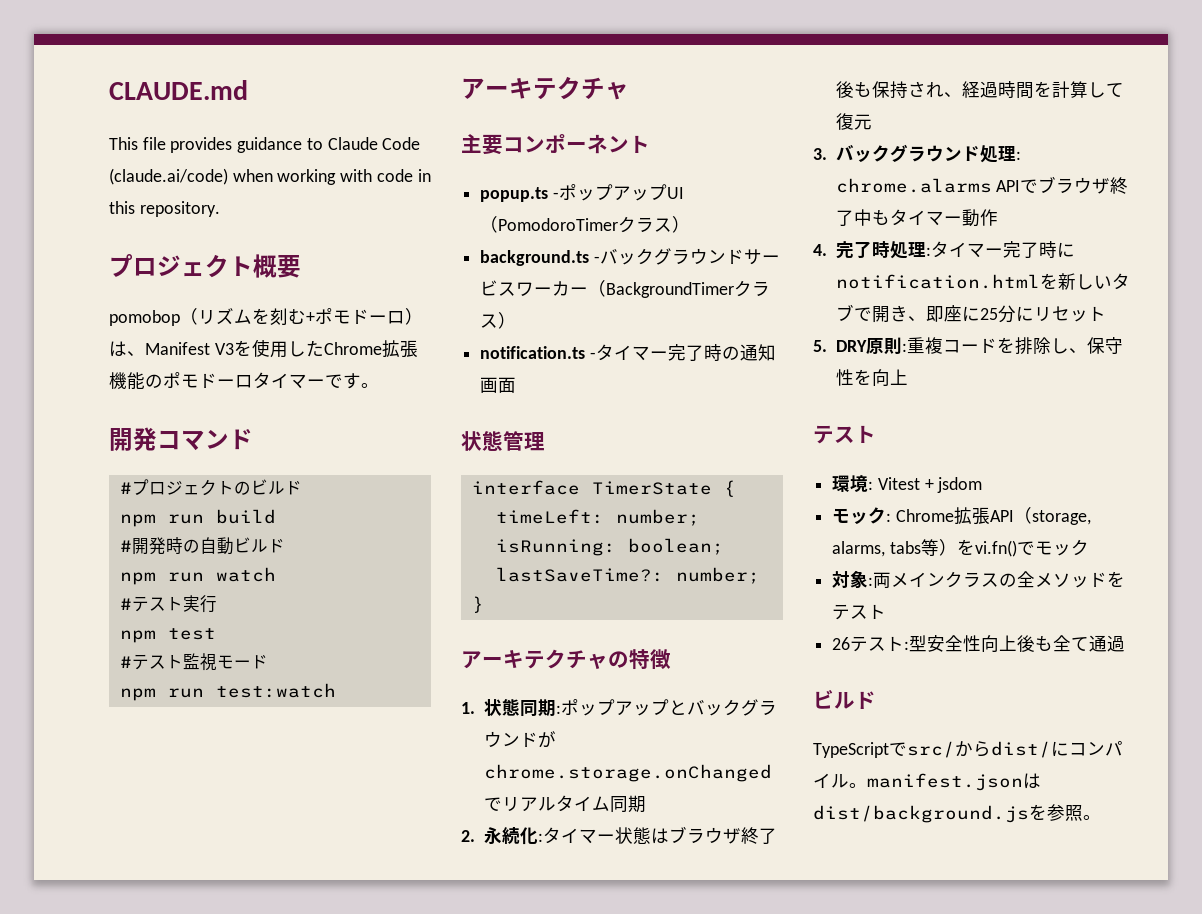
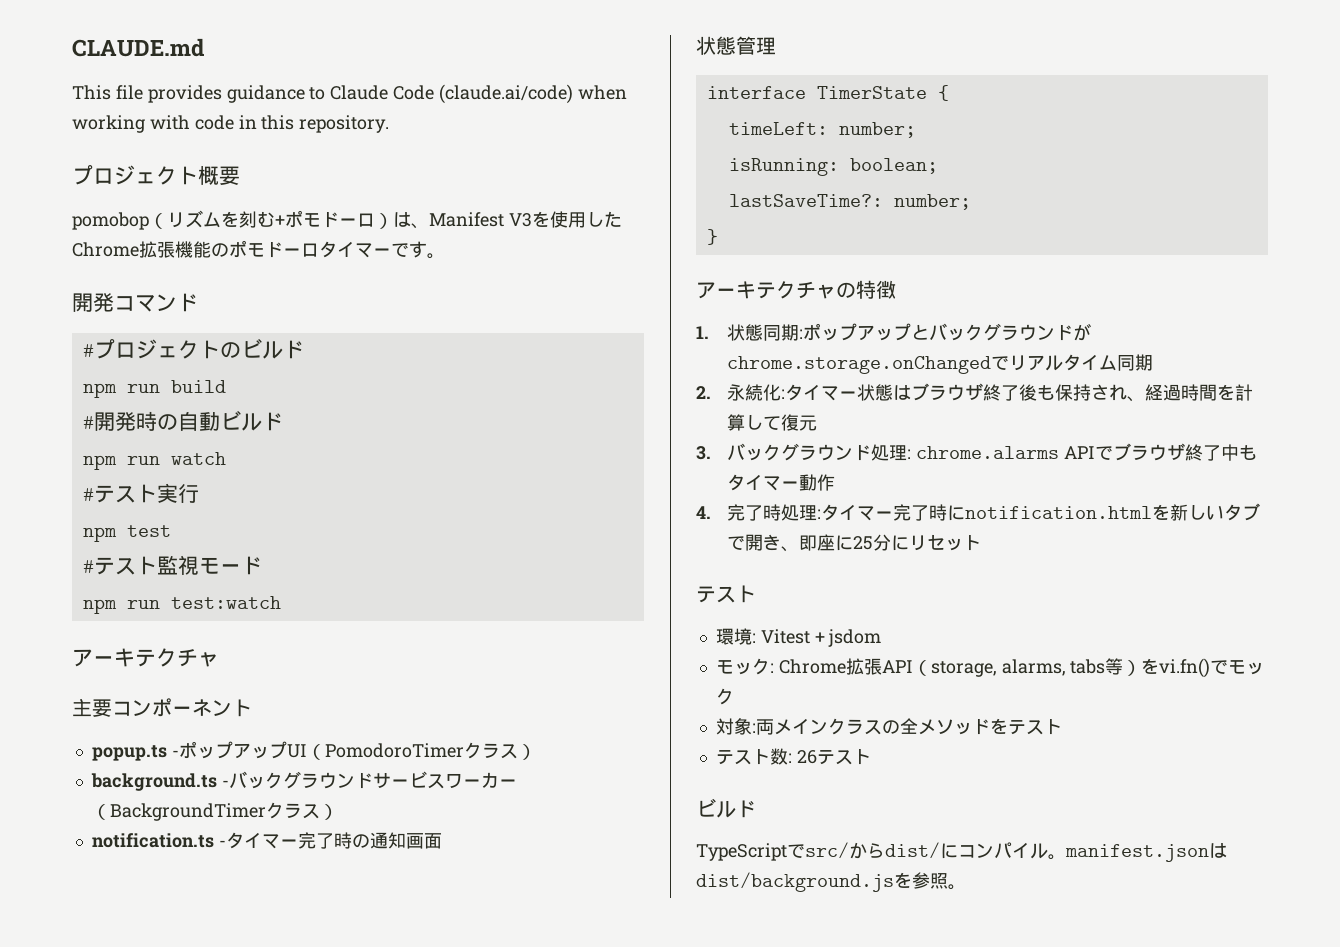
[813,337,1123,355] [835,369,908,386] // 5. DRY原則:重複コードを排除し、保守性を向上 -> (981, 543) none
(887, 611) none -> [715,748,792,765] テスト数:
[904,635,1126,652] :型安全性向上後も全て通過 -> (871, 757) none

